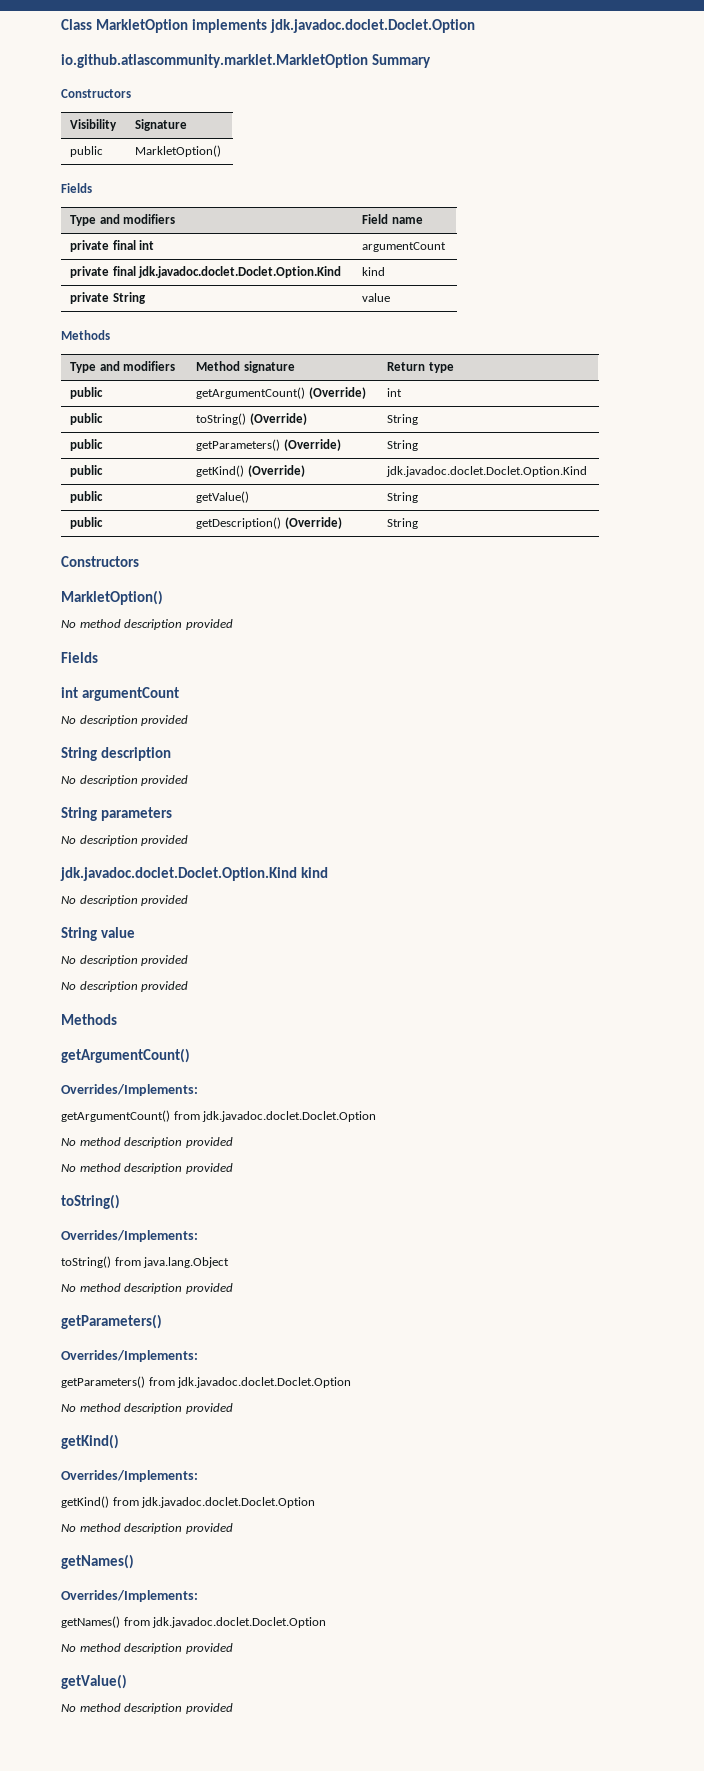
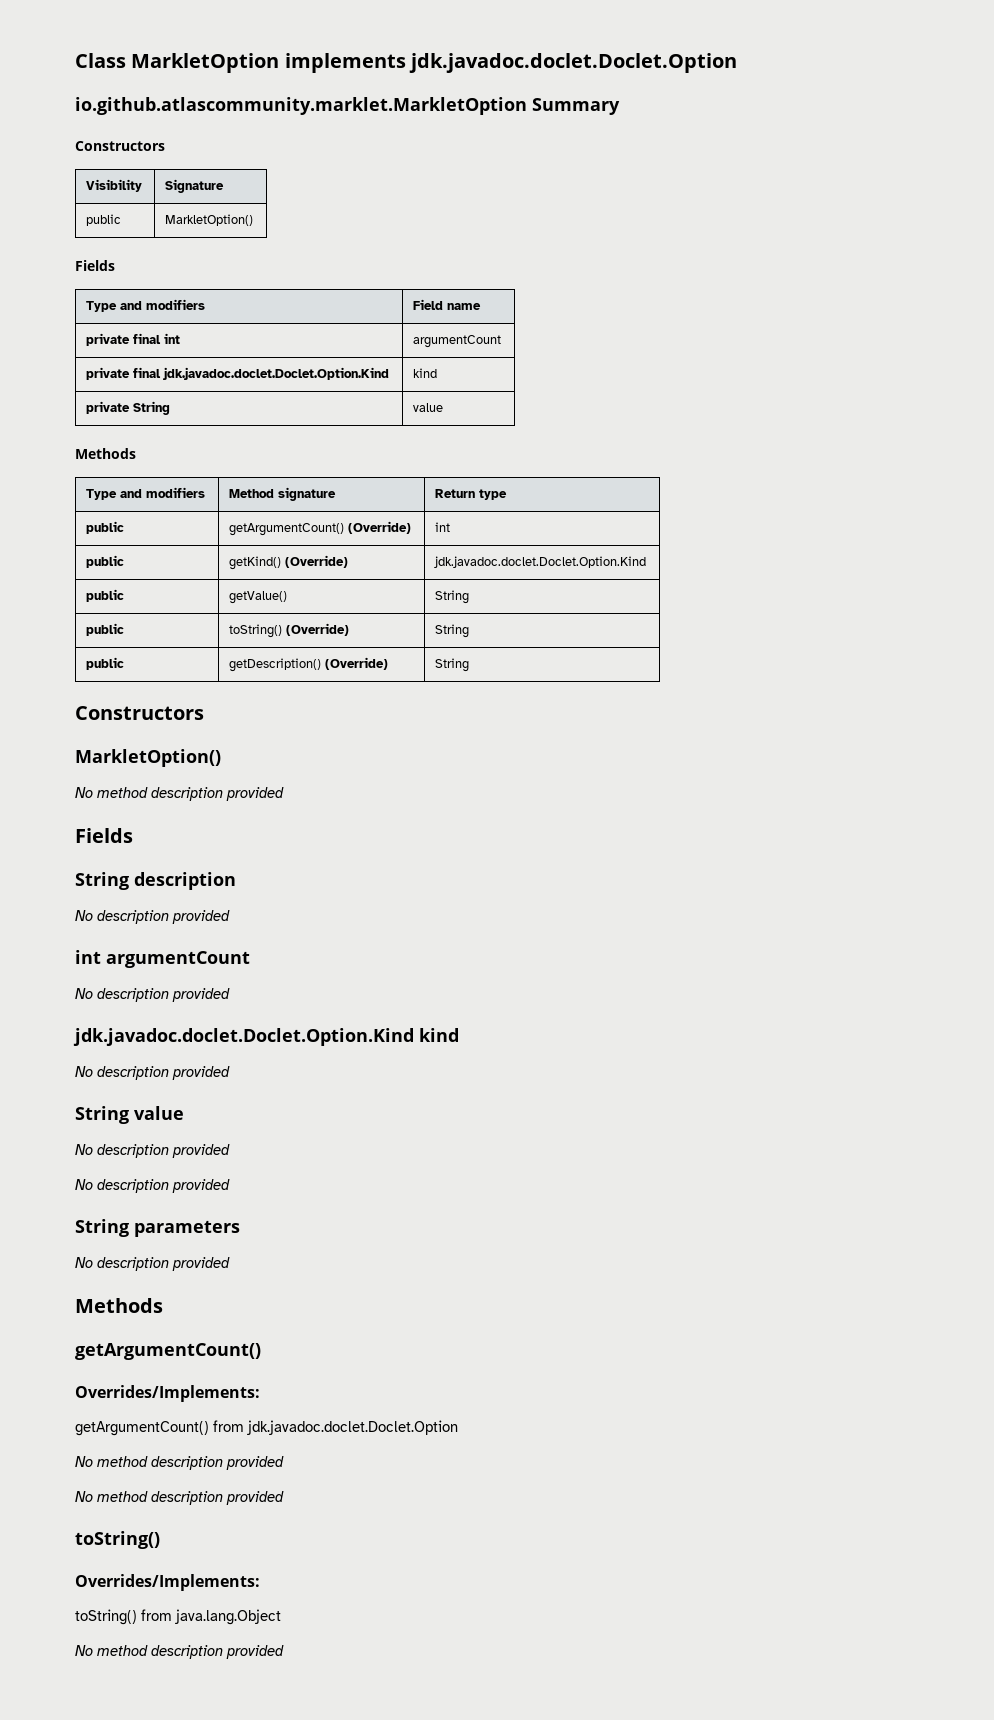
[70,413,104,425] [196,413,307,425] [387,414,419,425] [70,439,104,451] [196,439,341,451] [387,440,419,451] // public | toString() (Override) | String // public | getParameters() (Override) | String -> (451, 527) none
(419, 497) none -> [86,623,125,636] [229,623,350,638] [435,624,470,638] // public | toString() (Override) | String
[61,687,179,701] [61,715,189,726] // int argumentCount // No description provided -> (133, 835) none
[61,807,172,821] String parameters -> [75,950,250,968] int argumentCount
(189, 986) none -> [75,1219,240,1237] [75,1257,230,1271] // String parameters // No description provided
[61,1314,162,1329] [61,1350,198,1362] [61,1376,352,1388] [61,1403,233,1414] [61,1434,119,1449] [61,1470,198,1482] [61,1496,316,1508] [61,1523,233,1534] [61,1554,134,1569] [61,1590,198,1602] [61,1616,327,1628] [61,1643,233,1654] [61,1674,127,1689] [61,1703,233,1714] // getParameters() // Overrides/Implements: // getParameters() from jdk.javadoc.doclet.Doclet.Option // No method description provided // getKind() // Overrides/Implements: // getKind() from jdk.javadoc.doclet.Doclet.Option // No method description provided // getNames() // Overrides/Implements: // getNames() from jdk.javadoc.doclet.Doclet.Option // No method description provided // getValue() // No method description provided -> (284, 1652) none

